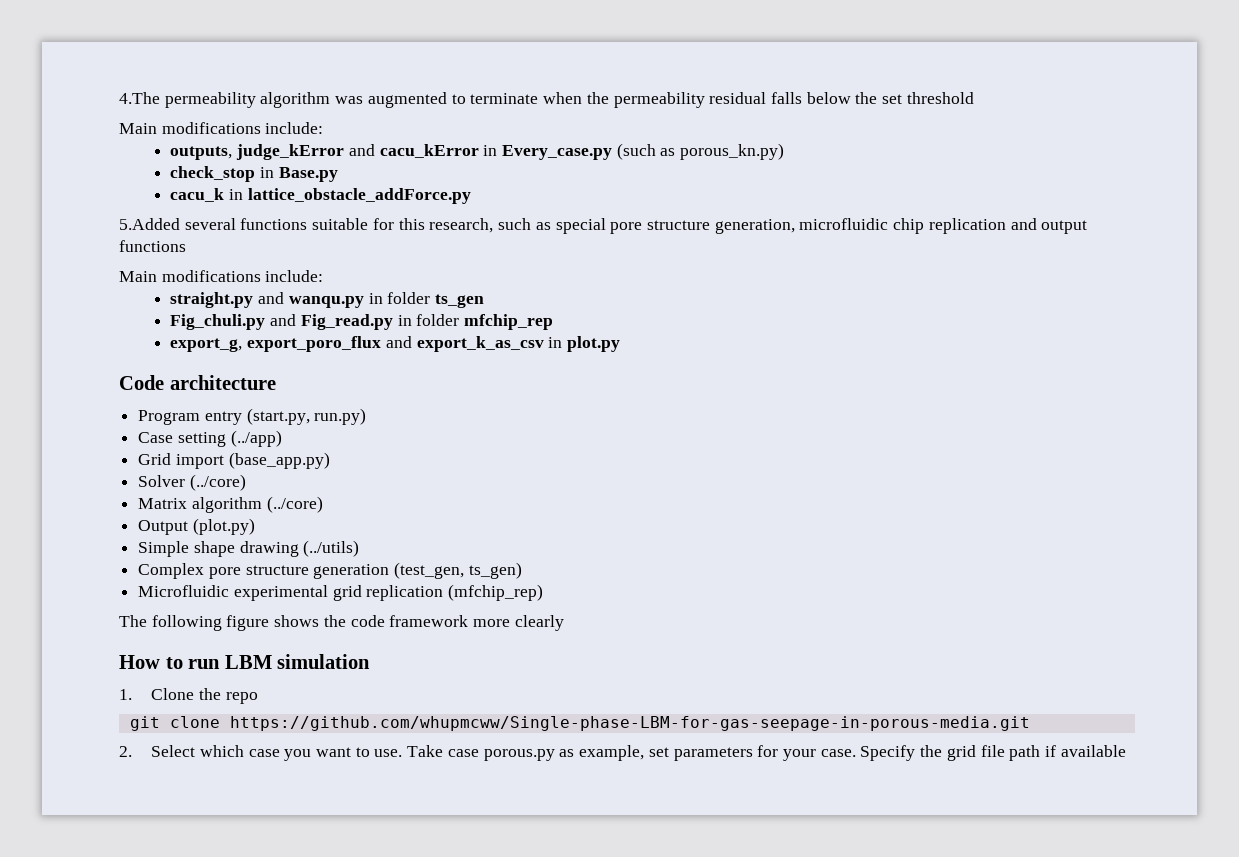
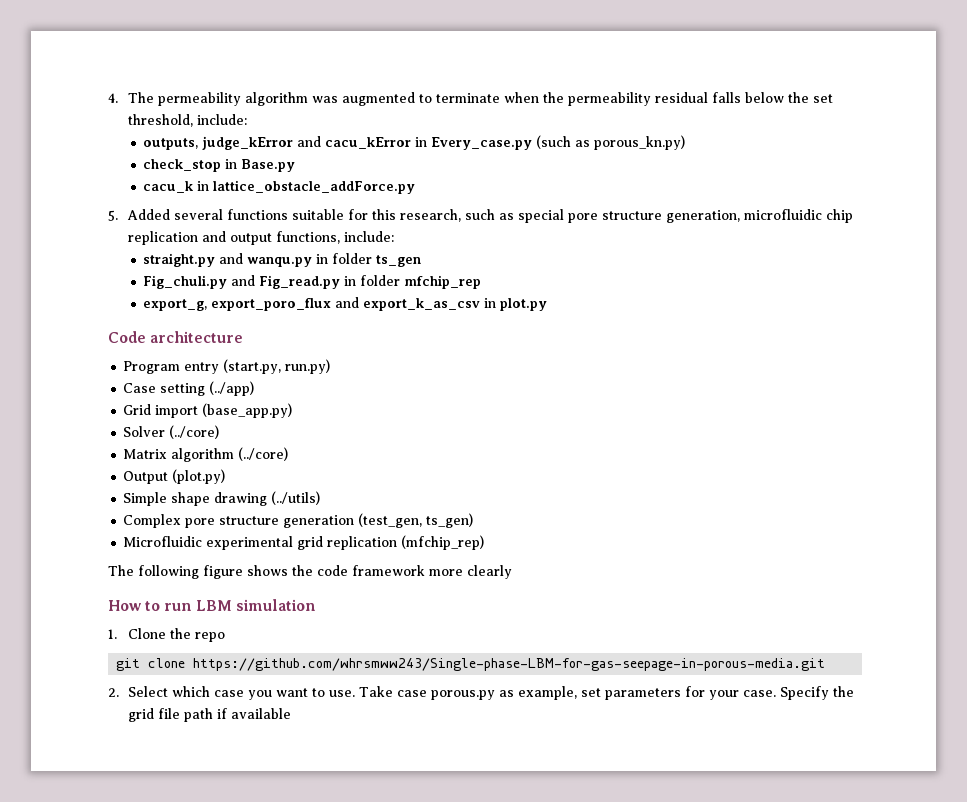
[119,92,160,104] 4.The -> [108,92,154,103] 4. The
[906,92,974,104] [119,122,261,134] threshold // Main modifications -> [127,114,193,127] threshold,
[119,218,180,230] 5.Added -> [108,209,170,221] 5. Added
[119,240,186,252] [119,270,261,282] functions // Main modifications -> [275,231,340,244] functions,
[229,716,1030,731] https://github.com/whupmcww/Single-phase-LBM-for-gas-seepage-in-porous-media.git -> [193,658,826,671] https://github.com/whrsmww243/Single-phase-LBM-for-gas-seepage-in-porous-media.git

